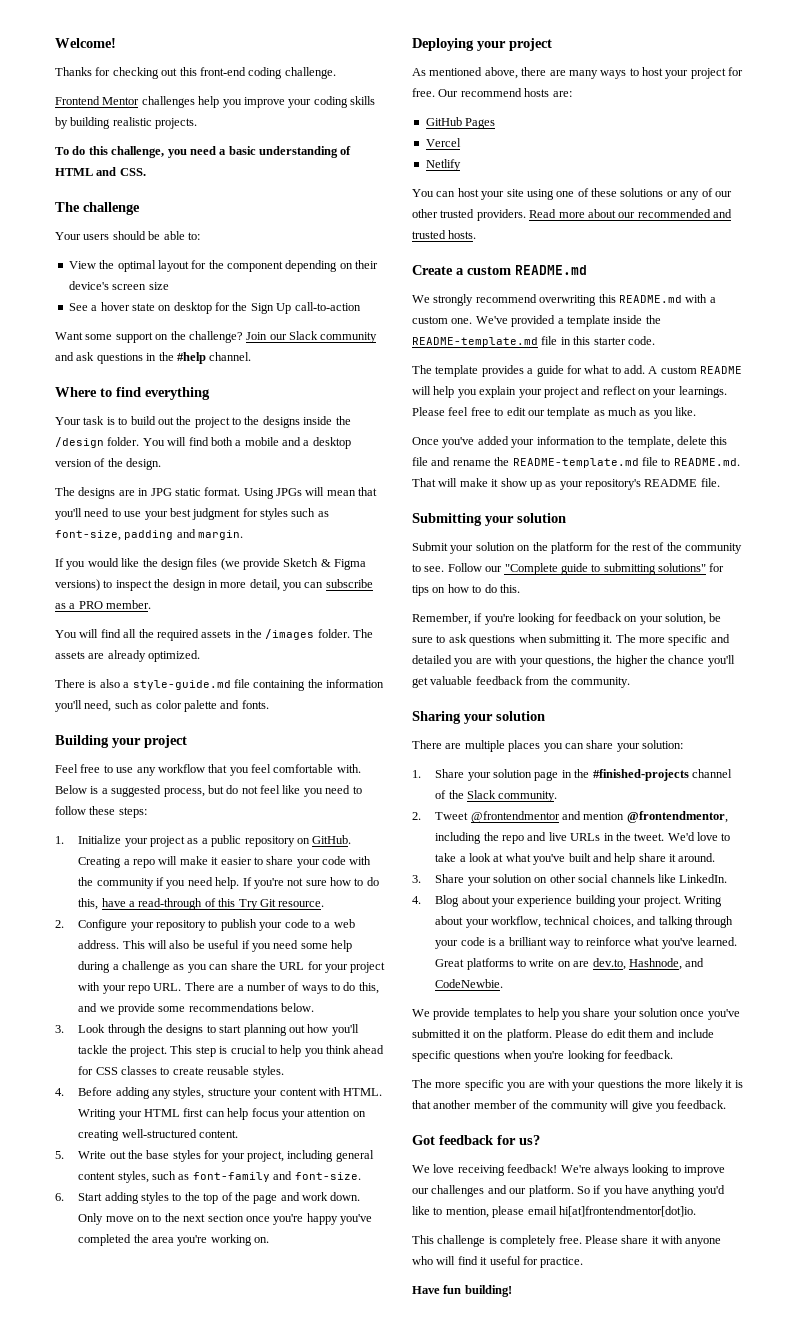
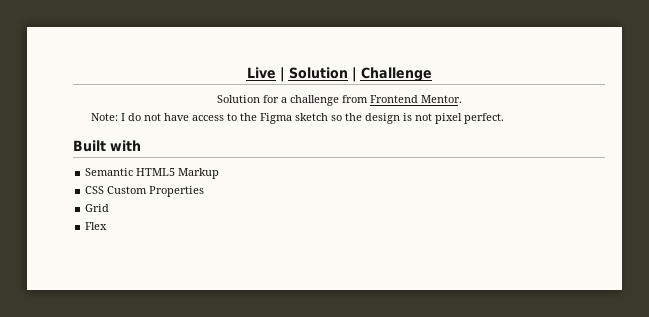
[55,38,116,48] [55,67,336,79] [55,96,375,108] [55,117,198,129] [55,146,352,158] [55,167,146,176] [55,202,140,215] [55,231,200,240] [68,260,379,272] [68,281,169,290] [68,302,361,314] [55,331,378,343] [55,352,252,364] [55,387,210,400] [55,416,351,428] [55,437,351,449] [55,458,162,470] [55,487,378,499] [55,508,329,520] [55,529,244,541] [55,558,367,570] [55,579,373,591] [55,600,152,609] [55,629,374,641] [55,650,201,662] [55,679,384,691] [55,700,269,712] [55,735,187,748] [55,764,361,776] [55,785,362,797] [55,806,147,818] [55,835,352,847] [78,856,372,868] [78,877,379,889] [78,898,325,910] [55,919,355,931] [78,940,353,952] [78,961,386,973] [78,982,379,994] [78,1003,315,1015] [55,1024,359,1036] [78,1045,385,1057] [78,1066,284,1078] [55,1087,383,1099] [78,1108,366,1120] [78,1129,239,1141] [55,1150,374,1162] [78,1171,361,1183] [55,1192,361,1204] [78,1213,373,1225] [78,1234,270,1246] [412,38,552,51] [412,67,744,79] [412,88,572,97] [425,117,496,129] [425,138,461,147] [425,159,461,171] [412,188,732,200] [412,209,732,221] [412,230,477,239] [412,265,587,275] [412,294,716,306] [412,315,661,327] [412,336,655,347] [412,365,743,377] [412,386,727,398] [412,407,697,419] [412,436,728,448] [412,457,740,468] [412,478,720,490] [412,513,566,526] [412,542,743,554] [412,563,725,575] [412,584,520,596] [412,613,722,625] [412,634,730,646] [412,655,735,667] [412,676,630,688] [412,711,545,724] [412,740,683,752] [412,769,732,781] [435,790,558,802] [412,811,728,823] [435,832,731,844] [435,853,716,865] [412,874,728,886] [412,895,722,907] [435,916,733,928] [435,937,738,949] [435,958,705,970] [435,979,504,988] [412,1008,740,1020] [412,1029,714,1041] [412,1050,674,1062] [412,1079,743,1091] [412,1100,727,1112] [412,1135,540,1145] [412,1164,725,1176] [412,1185,725,1197] [412,1206,696,1218] [412,1235,722,1247] [412,1256,584,1268] [412,1285,512,1297] Welcome! // Thanks for checking out this front-end coding challenge. // Frontend Mentor challenges help you improve your coding skills by building realistic projects. // To do this challenge, you need a basic understanding of HTML and CSS. // The challenge // Your users should be able to: // View the optimal layout for the component depending on their device's screen size // See a hover state on desktop for the Sign Up call-to-action // Want some support on the challenge? Join our Slack community and ask questions in the #help channel. // Where to find everything // Your task is to build out the project to the designs inside the /design folder. You will find both a mobile and a desktop version of the design. // The designs are in JPG static format. Using JPGs will mean that you'll need to use your best judgment for styles such as font-size, padding and margin. // If you would like the design files (we provide Sketch & Figma versions) to inspect the design in more detail, you can subscribe as a PRO member. // You will find all the required assets in the /images folder. The assets are already optimized. // There is also a style-guide.md file containing the information you'll need, such as color palette and fonts. // Building your project // Feel free to use any workflow that you feel comfortable with. Below is a suggested process, but do not feel like you need to follow these steps: // 1. Initialize your project as a public repository on GitHub. Creating a repo will make it easier to share your code with the community if you need help. If you're not sure how to do this, have a read-through of this Try Git resource. // 2. Configure your repository to publish your code to a web address. This will also be useful if you need some help during a challenge as you can share the URL for your project with your repo URL. There are a number of ways to do this, and we provide some recommendations below. // 3. Look through the designs to start planning out how you'll tackle the project. This step is crucial to help you think ahead for CSS classes to create reusable styles. // 4. Before adding any styles, structure your content with HTML. Writing your HTML first can help focus your attention on creating well-structured content. // 5. Write out the base styles for your project, including general content styles, such as font-family and font-size. // 6. Start adding styles to the top of the page and work down. Only move on to the next section once you're happy you've completed the area you're working on. // Deploying your project // As mentioned above, there are many ways to host your project for free. Our recommend hosts are: // GitHub Pages // Vercel // Netlify // You can host your site using one of these solutions or any of our other trusted providers. Read more about our recommended and trusted hosts. // Create a custom README.md // We strongly recommend overwriting this README.md with a custom one. We've provided a template inside the README-template.md file in this starter code. // The template provides a guide for what to add. A custom README will help you explain your project and reflect on your learnings. Please feel free to edit our template as much as you like. // Once you've added your information to the template, delete this file and rename the README-template.md file to README.md. That will make it show up as your repository's README file. // Submitting your solution // Submit your solution on the platform for the rest of the community to see. Follow our "Complete guide to submitting solutions" for tips on how to do this. // Remember, if you're looking for feedback on your solution, be sure to ask questions when submitting it. The more specific and detailed you are with your questions, the higher the chance you'll get valuable feedback from the community. // Sharing your solution // There are multiple places you can share your solution: // 1. Share your solution page in the #finished-projects channel of the Slack community. // 2. Tweet @frontendmentor and mention @frontendmentor, including the repo and live URLs in the tweet. We'd love to take a look at what you've built and help share it around. // 3. Share your solution on other social channels like LinkedIn. // 4. Blog about your experience building your project. Writing about your workflow, technical choices, and talking through your code is a brilliant way to reinforce what you've learned. Great platforms to write on are dev.to, Hashnode, and CodeNewbie. // We provide templates to help you share your solution once you've submitted it on the platform. Please do edit them and include specific questions when you're looking for feedback. // The more specific you are with your questions the more likely it is that another member of the community will give you feedback. // Got feedback for us? // We love receiving feedback! We're always looking to improve our challenges and our platform. So if you have anything you'd like to mention, please email hi[at]frontendmentor[dot]io. // This challenge is completely free. Please share it with anyone who will find it useful for practice. // Have fun building! -> [246,67,432,82] [216,95,462,106] [90,113,504,124] [73,140,141,152] [85,168,220,179] [85,186,205,197] [85,204,110,212] [85,222,108,230] Live | Solution | Challenge // Solution for a challenge from Frontend Mentor. // Note: I do not have access to the Figma sketch so the design is not pixel perfect. // Built with // Semantic HTML5 Markup // CSS Custom Properties // Grid // Flex

